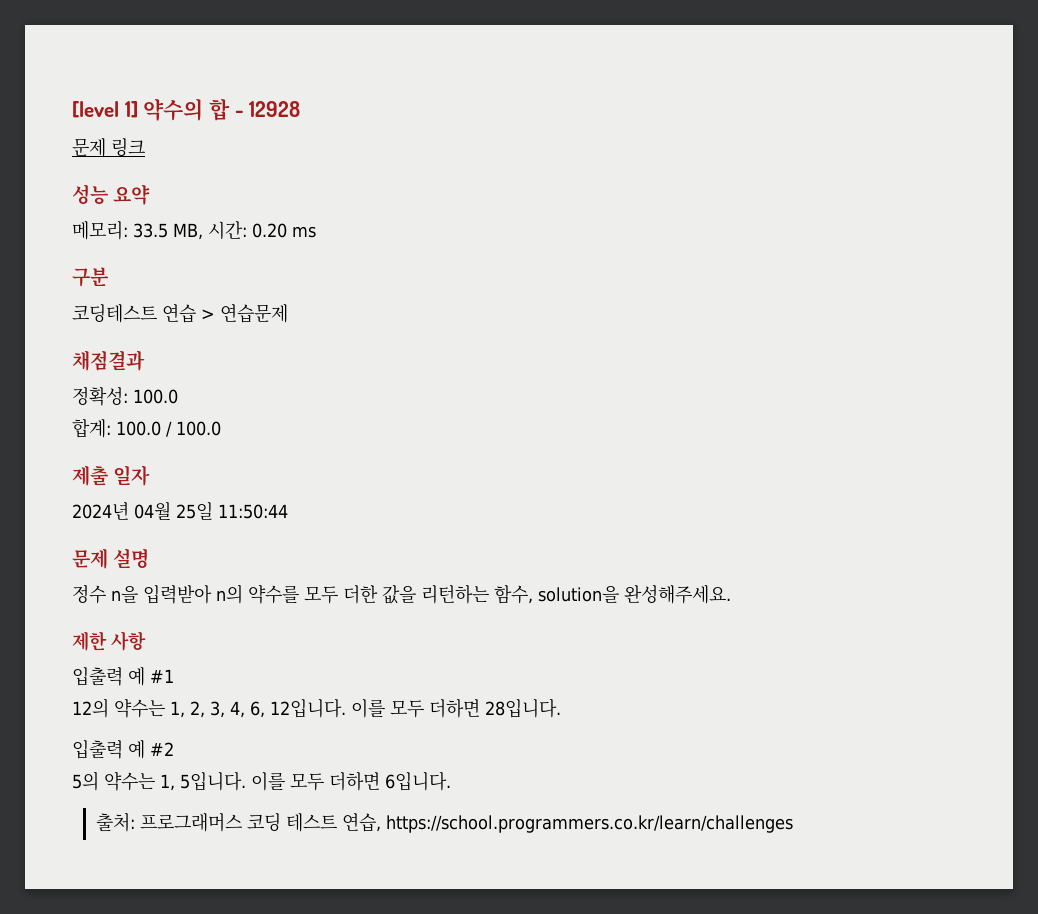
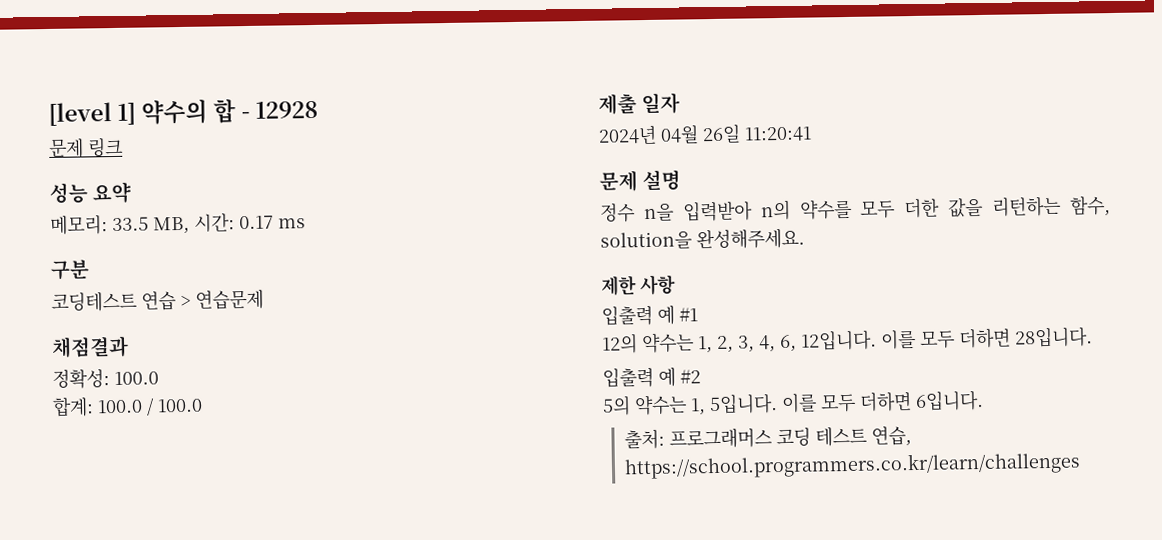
[252,223,287,238] 0.20 -> [239,215,274,230] 0.17
[176,502,288,520] 25일 11:50:44 -> [702,124,812,144] 26일 11:20:41

